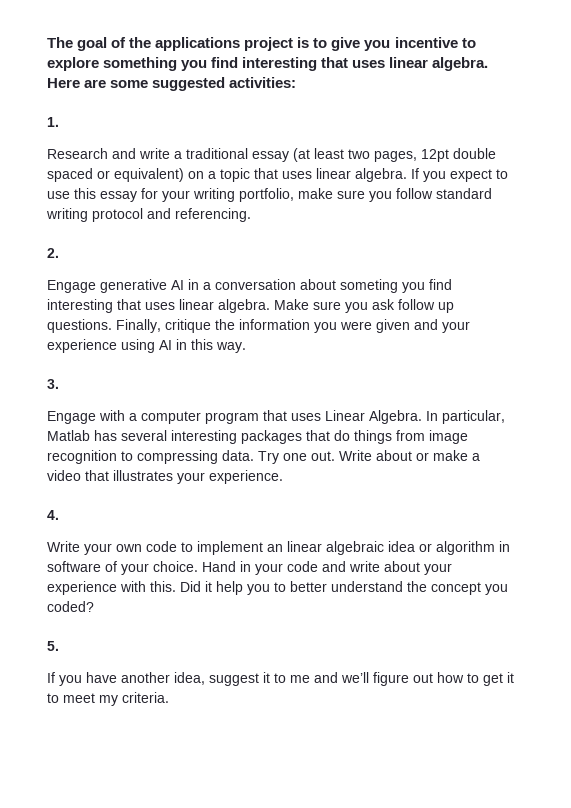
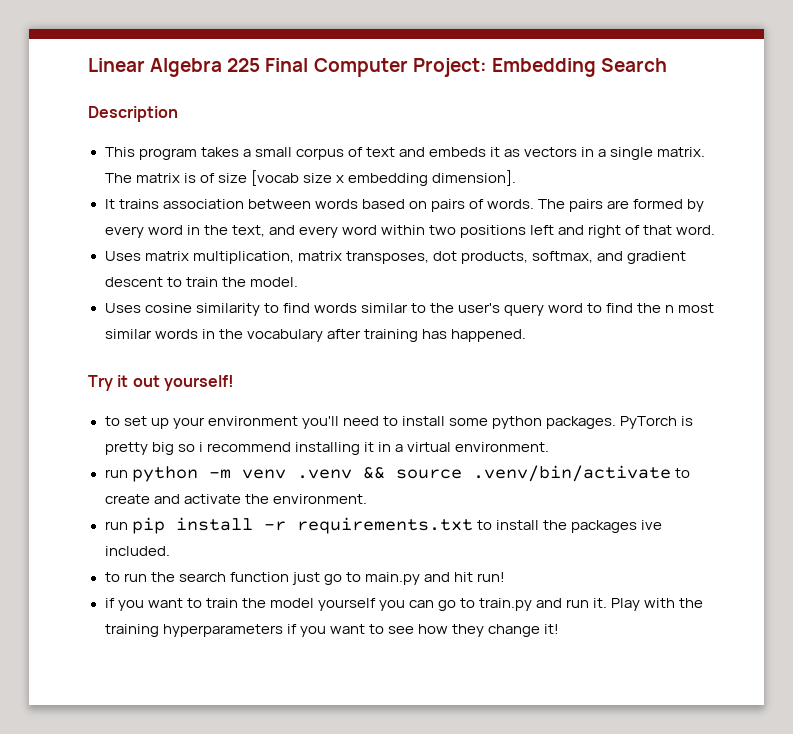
[47,37,476,51] [47,57,489,71] [47,77,297,91] [47,117,59,127] [47,148,496,162] [47,168,508,182] [47,188,492,202] [46,208,251,222] [47,248,59,258] [47,279,452,293] [47,299,454,313] [47,319,470,333] [47,339,246,353] [47,379,59,389] [47,410,505,424] [47,430,468,444] [47,450,480,464] [47,470,283,484] [47,510,59,520] [47,541,510,555] [47,561,452,575] [47,581,508,595] [47,601,94,612] [47,641,59,651] [47,672,514,686] [47,692,169,706] The goal of the applications project is to give you incentive to explore something you find interesting that uses linear algebra. Here are some suggested activities: // 1. // Research and write a traditional essay (at least two pages, 12pt double spaced or equivalent) on a topic that uses linear algebra. If you expect to use this essay for your writing portfolio, make sure you follow standard writing protocol and referencing. // 2. // Engage generative AI in a conversation about someting you find interesting that uses linear algebra. Make sure you ask follow up questions. Finally, critique the information you were given and your experience using AI in this way. // 3. // Engage with a computer program that uses Linear Algebra. In particular, Matlab has several interesting packages that do things from image recognition to compressing data. Try one out. Write about or make a video that illustrates your experience. // 4. // Write your own code to implement an linear algebraic idea or algorithm in software of your choice. Hand in your code and write about your experience with this. Did it help you to better understand the concept you coded? // 5. // If you have another idea, suggest it to me and we’ll figure out how to get it to meet my criteria. -> [88,58,667,77] [88,106,178,122] [104,147,706,160] [104,170,516,186] [104,199,705,212] [104,225,716,238] [104,251,686,264] [104,277,298,287] [104,303,715,316] [104,329,526,342] [88,375,234,391] [104,416,694,429] [104,442,549,455] [104,465,690,482] [104,494,367,504] [104,517,662,534] [104,546,170,556] [104,572,506,585] [104,598,704,611] [104,624,560,637] Linear Algebra 225 Final Computer Project: Embedding Search // Description // This program takes a small corpus of text and embeds it as vectors in a single matrix. The matrix is of size [vocab size x embedding dimension]. // It trains association between words based on pairs of words. The pairs are formed by every word in the text, and every word within two positions left and right of that word. // Uses matrix multiplication, matrix transposes, dot products, softmax, and gradient descent to train the model. // Uses cosine similarity to find words similar to the user's query word to find the n most similar words in the vocabulary after training has happened. // Try it out yourself! // to set up your environment you'll need to install some python packages. PyTorch is pretty big so i recommend installing it in a virtual environment. // run python -m venv .venv && source .venv/bin/activate to create and activate the environment. // run pip install -r requirements.txt to install the packages ive included. // to run the search function just go to main.py and hit run! // if you want to train the model yourself you can go to train.py and run it. Play with the training hyperparameters if you want to see how they change it!

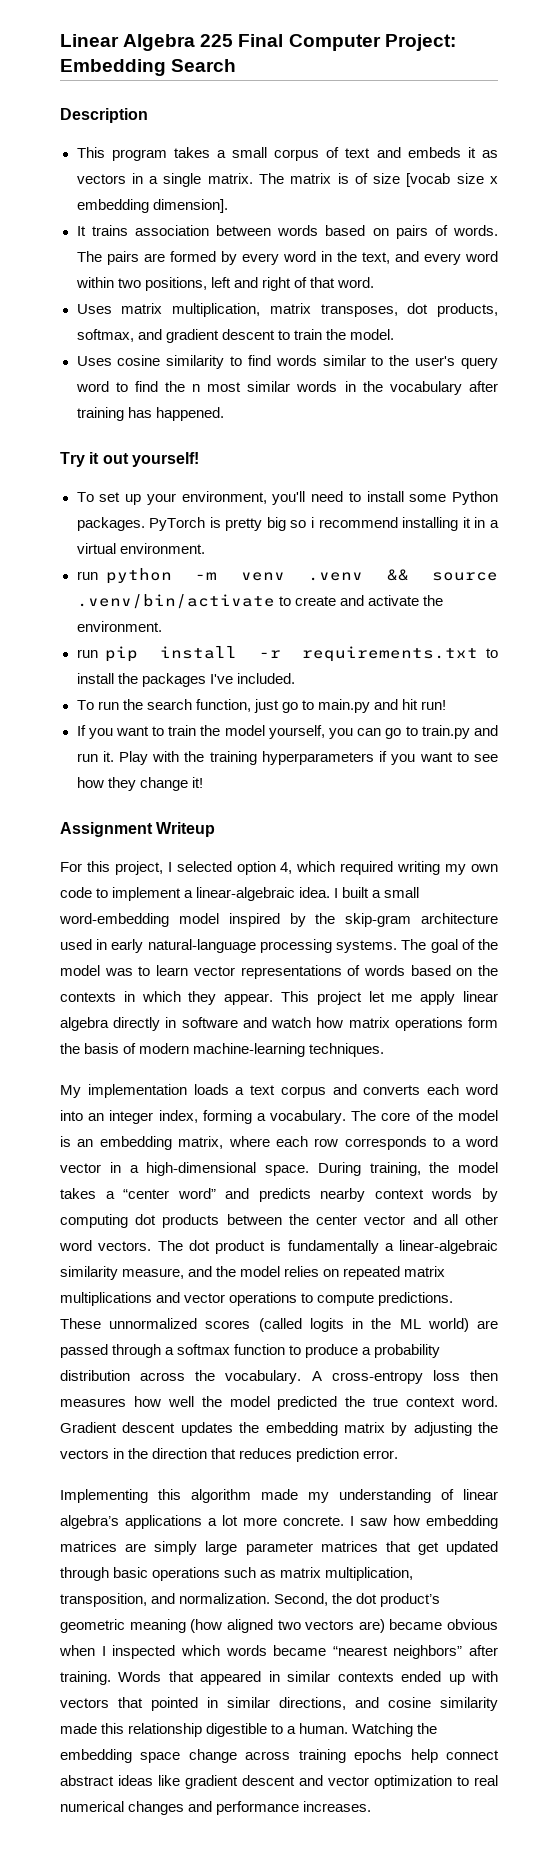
[460,225,526,238] positions -> [144,277,207,291] positions,
[104,416,120,426] to -> [76,492,94,502] To
[207,416,298,426] environment -> [181,491,267,504] environment,
[492,416,542,429] python -> [452,491,498,505] Python
[640,520,662,530] ive -> [209,674,233,684] I've
[104,572,120,582] to -> [76,700,94,710] To
[229,572,289,582] function -> [195,699,251,712] function,
[104,598,115,608] if -> [76,725,86,736] If
[317,598,376,611] yourself -> [268,725,325,739] yourself,
(560, 629) none -> [60,822,216,837] [60,861,499,875] [60,887,420,901] [59,913,498,927] [60,939,499,953] [60,965,498,979] [60,991,499,1005] [60,1017,499,1031] [60,1043,385,1057] [60,1084,498,1098] [60,1110,499,1124] [60,1136,498,1150] [60,1162,498,1176] [60,1188,498,1202] [60,1214,499,1228] [59,1240,498,1254] [60,1266,446,1280] [60,1292,454,1306] [60,1318,499,1332] [60,1344,441,1358] [60,1370,499,1384] [60,1396,499,1410] [60,1422,498,1436] [60,1448,399,1462] [60,1489,498,1503] [60,1515,498,1529] [60,1541,498,1555] [60,1567,414,1581] [60,1593,441,1607] [60,1619,498,1633] [59,1645,498,1659] [60,1671,499,1685] [60,1697,498,1711] [60,1723,438,1737] [60,1749,500,1763] [60,1775,498,1789] [60,1801,372,1815] // Assignment Writeup // For this project, I selected option 4, which required writing my own code to implement a linear-algebraic idea. I built a small word-embedding model inspired by the skip-gram architecture used in early natural-language processing systems. The goal of the model was to learn vector representations of words based on the contexts in which they appear. This project let me apply linear algebra directly in software and watch how matrix operations form the basis of modern machine-learning techniques. // My implementation loads a text corpus and converts each word into an integer index, forming a vocabulary. The core of the model is an embedding matrix, where each row corresponds to a word vector in a high-dimensional space. During training, the model takes a “center word” and predicts nearby context words by computing dot products between the center vector and all other word vectors. The dot product is fundamentally a linear-algebraic similarity measure, and the model relies on repeated matrix multiplications and vector operations to compute predictions. These unnormalized scores (called logits in the ML world) are passed through a softmax function to produce a probability distribution across the vocabulary. A cross-entropy loss then measures how well the model predicted the true context word. Gradient descent updates the embedding matrix by adjusting the vectors in the direction that reduces prediction error. // Implementing this algorithm made my understanding of linear algebra’s applications a lot more concrete. I saw how embedding matrices are simply large parameter matrices that get updated through basic operations such as matrix multiplication, transposition, and normalization. Second, the dot product’s geometric meaning (how aligned two vectors are) became obvious when I inspected which words became “nearest neighbors” after training. Words that appeared in similar contexts ended up with vectors that pointed in similar directions, and cosine similarity made this relationship digestible to a human. Watching the embedding space change across training epochs help connect abstract ideas like gradient descent and vector optimization to real numerical changes and performance increases.

